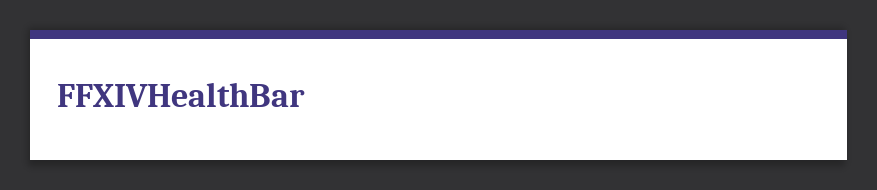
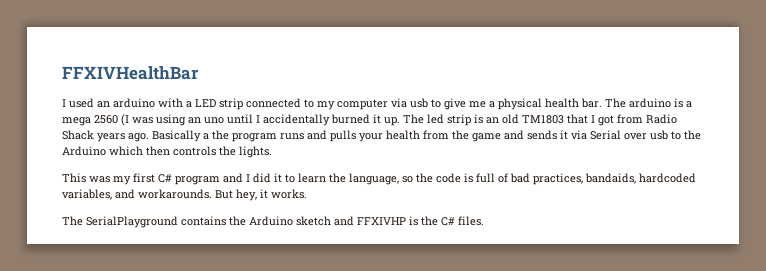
(305, 94) none -> [62,98,692,110] [62,114,677,126] [62,130,701,142] [62,146,272,158] [62,173,696,185] [62,189,307,201] [62,216,484,228] // I used an arduino with a LED strip connected to my computer via usb to give me a physical health bar. The arduino is a mega 2560 (I was using an uno until I accidentally burned it up. The led strip is an old TM1803 that I got from Radio Shack years ago. Basically a the program runs and pulls your health from the game and sends it via Serial over usb to the Arduino which then controls the lights. // This was my first C# program and I did it to learn the language, so the code is full of bad practices, bandaids, hardcoded variables, and workarounds. But hey, it works. // The SerialPlayground contains the Arduino sketch and FFXIVHP is the C# files.

